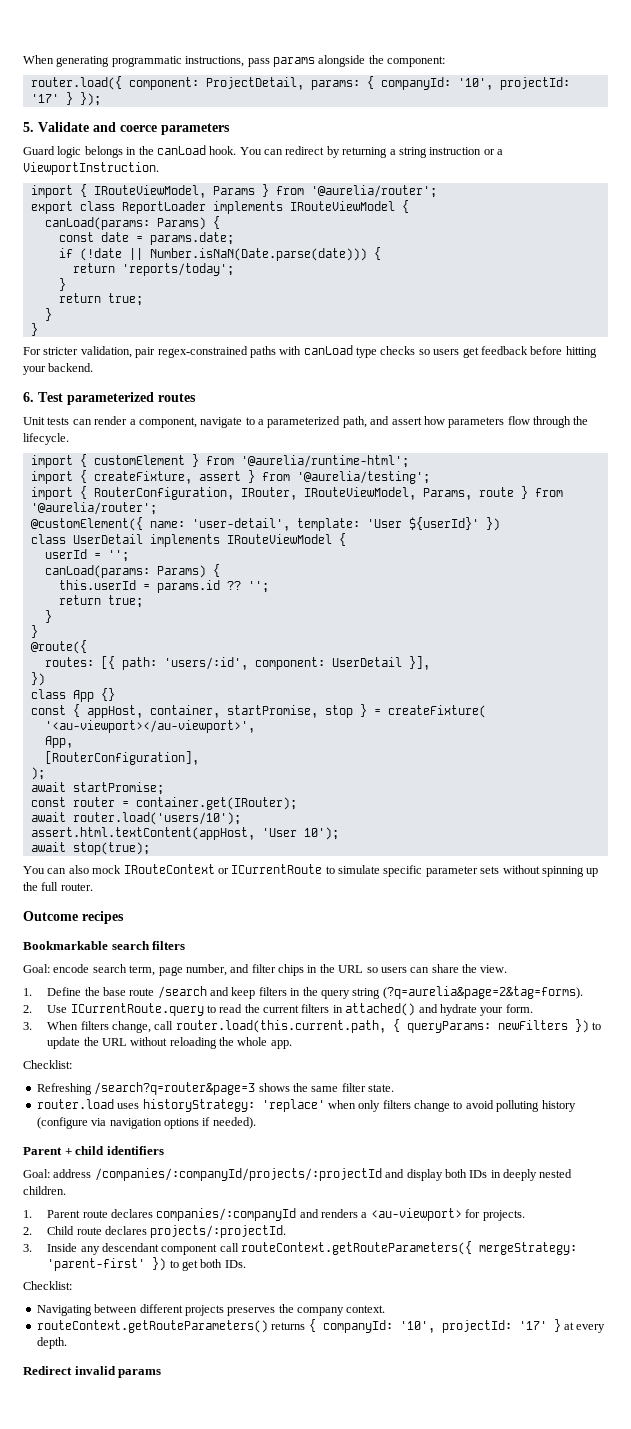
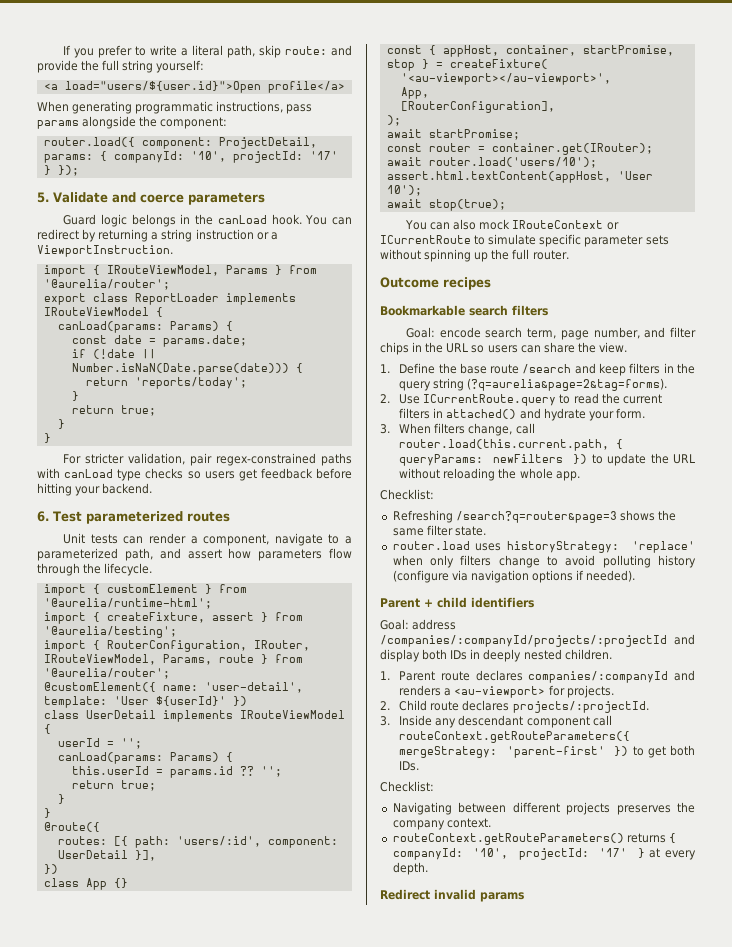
(23, 59) none -> [63,45,353,58] [37,60,205,73] [43,81,345,93] If you prefer to write a literal path, skip route: and provide the full string yourself: // <a load="users/${user.id}">Open profile</a> //

